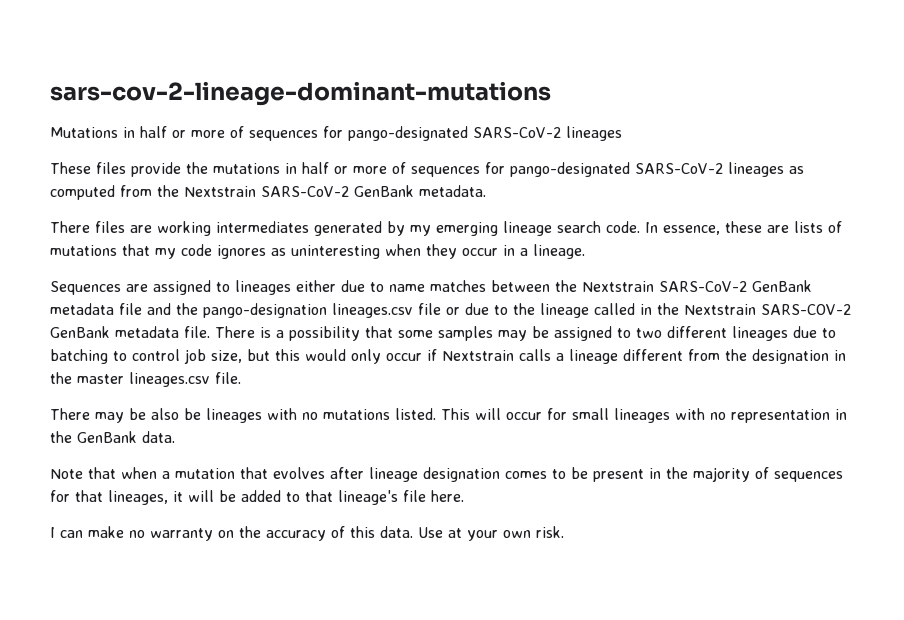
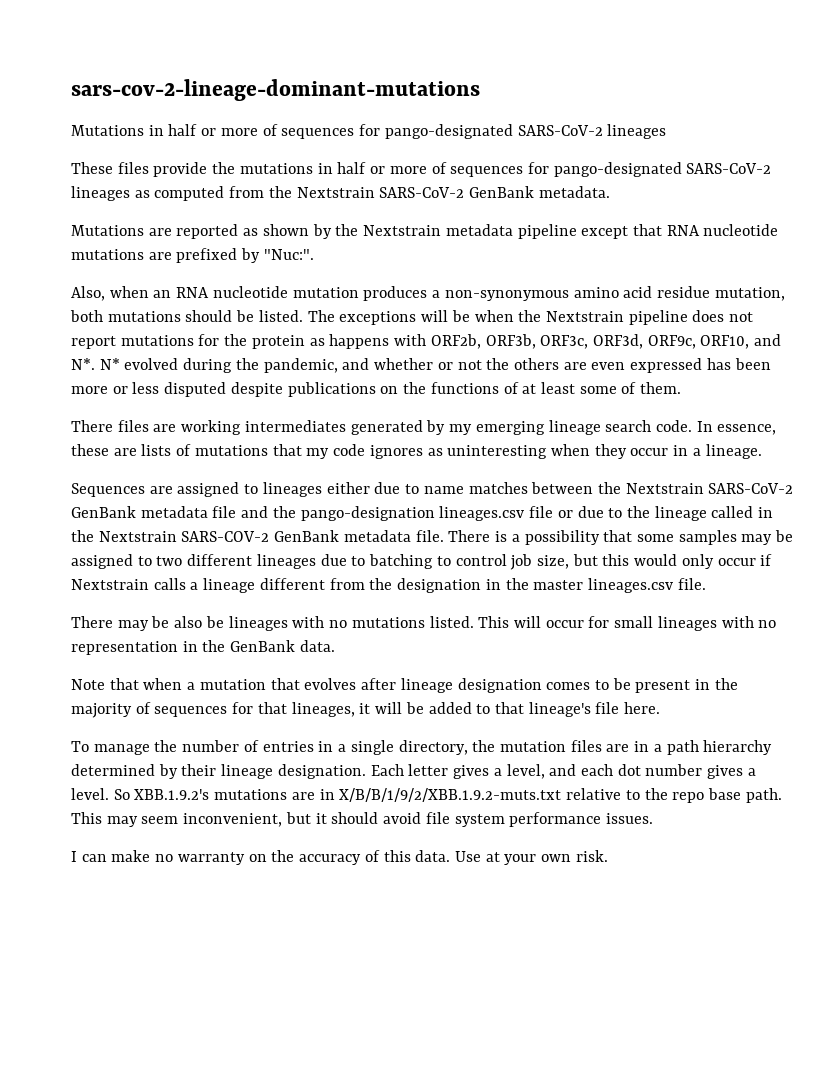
(486, 191) none -> [71,224,779,239] [71,248,314,263] [71,286,785,301] [70,310,754,325] [71,334,782,349] [71,358,771,373] [71,382,682,397] // Mutations are reported as shown by the Nextstrain metadata pipeline except that RNA nucleotide mutations are prefixed by "Nuc:". // Also, when an RNA nucleotide mutation produces a non-synonymous amino acid residue mutation, both mutations should be listed. The exceptions will be when the Nextstrain pipeline does not report mutations for the protein as happens with ORF2b, ORF3b, ORF3c, ORF3d, ORF9c, ORF10, and N*. N* evolved during the pandemic, and whether or not the others are even expressed has been more or less disputed despite publications on the functions of at least some of them.
(464, 496) none -> [71,740,773,755] [71,764,756,779] [71,788,782,803] [71,812,653,827] // To manage the number of entries in a single directory, the mutation files are in a path hierarchy determined by their lineage designation. Each letter gives a level, and each dot number gives a level. So XBB.1.9.2's mutations are in X/B/B/1/9/2/XBB.1.9.2-muts.txt relative to the repo base path. This may seem inconvenient, but it should avoid file system performance issues.

